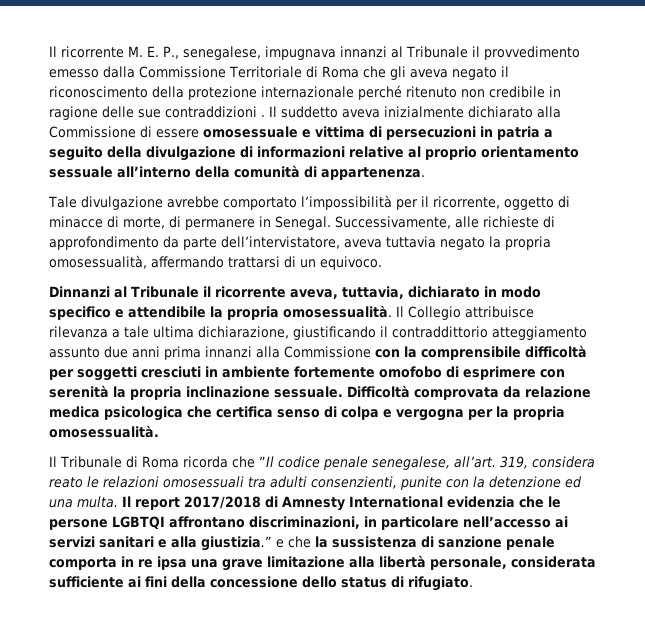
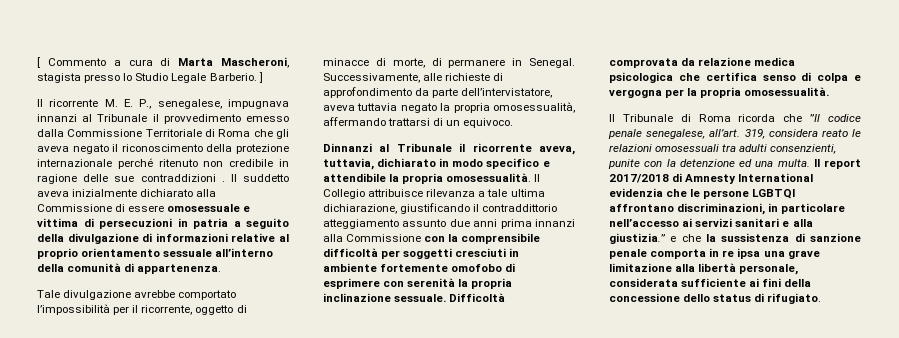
(49, 51) none -> [37,57,289,68] [37,72,263,83] [ Commento a cura di Marta Mascheroni, stagista presso lo Studio Legale Barberio. ] //

